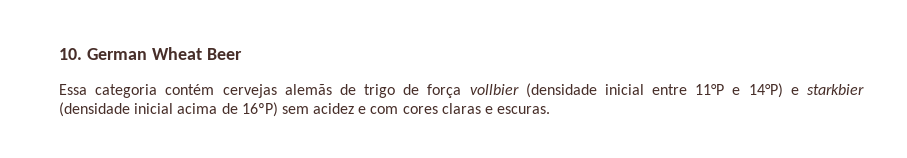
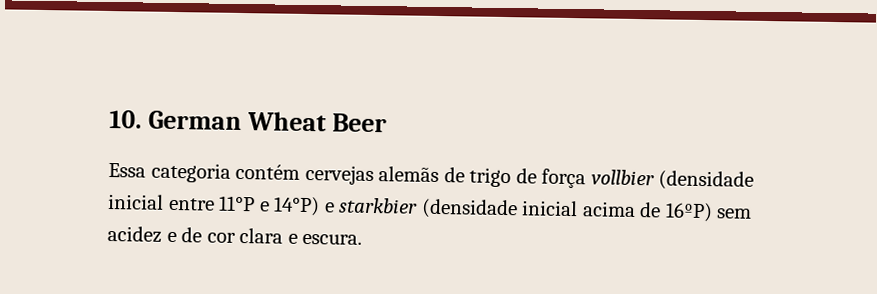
[370,103,551,114] com cores claras e escuras. -> [181,227,363,245] de cor clara e escura.

